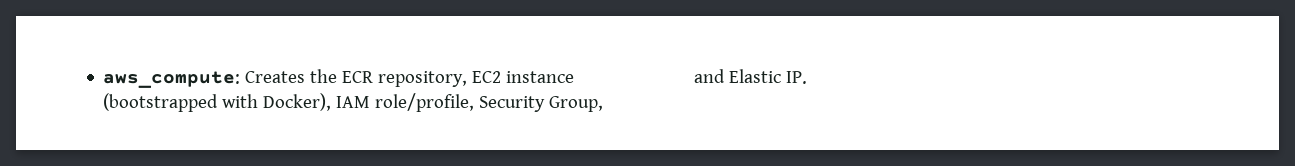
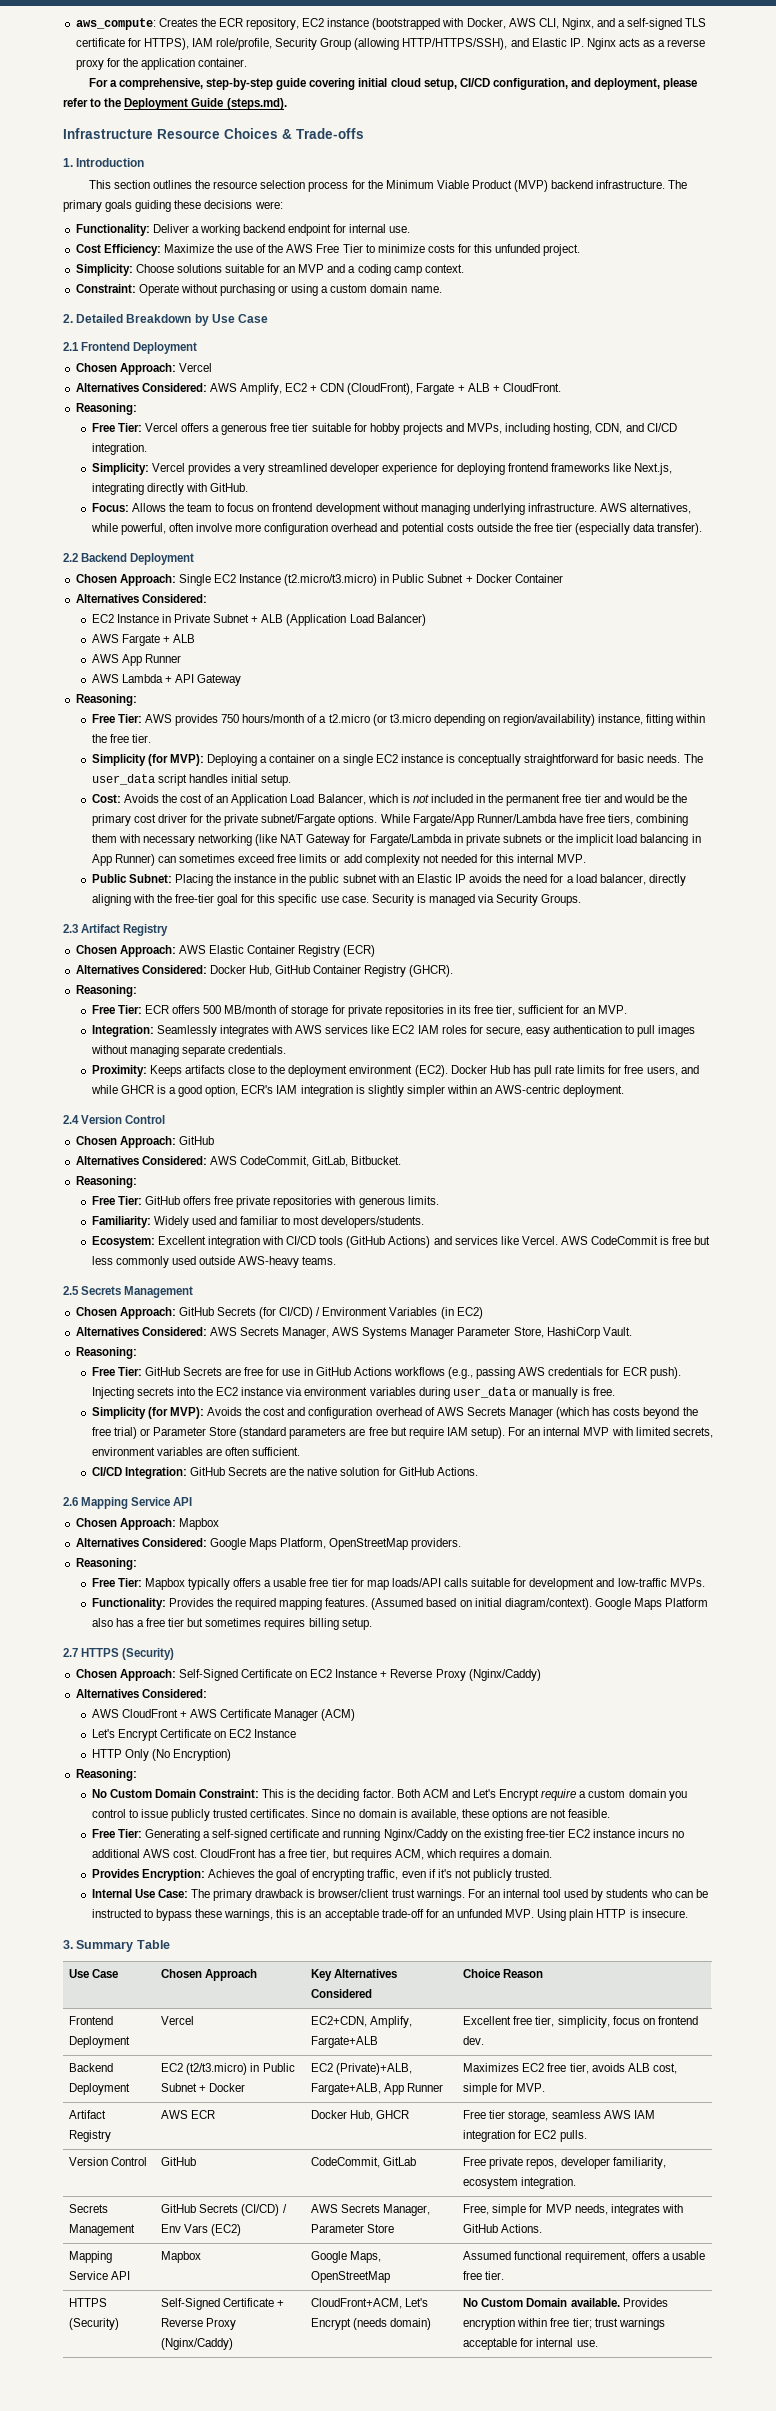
[263,93,604,112] [694,69,808,84] Docker), IAM role/profile, Security Group, and Elastic IP. -> [466,18,707,30] [75,38,706,50] [75,58,248,70] [88,78,698,90] [63,98,287,110] [63,128,364,139] [63,158,145,167] [88,180,688,192] [63,200,283,212] [75,224,411,236] [75,244,581,256] [75,264,464,276] [75,284,442,296] [63,314,269,326] [63,342,198,354] [75,363,212,375] [75,383,561,395] [75,403,137,415] [91,423,677,435] [91,443,147,455] [91,463,673,475] [91,483,249,495] [91,503,692,515] [90,523,703,535] [63,553,195,565] [75,574,563,586] [75,594,207,603] [91,614,426,626] [91,634,196,646] [91,654,181,666] [91,674,242,686] [75,694,137,706] [91,714,706,726] [91,734,151,743] [91,754,703,766] [91,774,292,786] [91,794,687,806] [91,814,689,826] [91,834,701,846] [91,854,587,866] [91,874,686,886] [91,894,582,906] [63,924,169,936] [75,945,376,957] [75,965,454,977] [75,985,137,997] [91,1005,627,1017] [91,1025,696,1037] [90,1045,287,1057] [91,1065,699,1077] [90,1085,625,1097] [63,1115,166,1124] [75,1136,214,1148] [75,1156,402,1167] [75,1176,137,1188] [91,1196,439,1208] [91,1216,425,1228] [91,1236,711,1248] [91,1256,337,1268] [63,1286,194,1298] [75,1307,483,1319] [75,1327,632,1339] [75,1347,137,1359] [91,1367,681,1379] [91,1387,616,1399] [91,1407,698,1419] [91,1427,713,1439] [91,1447,301,1456] [91,1467,478,1479] [63,1497,193,1509] [75,1518,219,1530] [75,1538,462,1550] [75,1558,137,1570] [91,1578,705,1590] [91,1598,709,1610] [91,1618,372,1630] [63,1648,175,1660] [75,1669,541,1681] [75,1689,207,1698] [91,1709,356,1721] [91,1729,297,1741] [91,1749,232,1761] [75,1769,137,1781] [91,1789,687,1801] [91,1809,611,1821] [91,1829,685,1841] [91,1849,553,1861] [91,1869,553,1881] [91,1889,708,1901] [91,1909,688,1921] [63,1940,170,1952] [69,1969,119,1978] [161,1969,258,1981] [311,1969,398,1981] [311,1989,373,1998] [463,1969,544,1978] [69,2016,114,2025] [69,2036,131,2048] [161,2016,195,2025] [311,2016,413,2028] [311,2036,379,2048] [463,2016,698,2028] [463,2036,485,2045] [69,2063,114,2072] [69,2083,131,2095] [161,2063,295,2075] [161,2083,246,2092] [311,2063,413,2075] [311,2083,444,2095] [463,2063,677,2074] [463,2083,546,2095] [69,2110,107,2119] [69,2130,112,2142] [161,2110,216,2119] [311,2110,410,2121] [463,2110,655,2122] [463,2130,587,2142] [69,2157,148,2166] [161,2157,197,2166] [311,2157,417,2168] [463,2157,666,2169] [463,2177,577,2189] [69,2204,109,2213] [69,2224,136,2236] [161,2204,287,2216] [161,2224,242,2236] [311,2204,431,2216] [311,2224,395,2233] [463,2204,683,2216] [463,2224,543,2233] [69,2251,113,2263] [69,2271,131,2280] [161,2251,202,2263] [311,2251,382,2263] [311,2271,391,2283] [463,2251,705,2263] [463,2271,505,2280] [69,2298,108,2307] [69,2318,120,2330] [161,2298,285,2310] [161,2318,237,2330] [161,2338,234,2350] [311,2298,429,2309] [311,2318,432,2330] [463,2298,668,2307] [463,2318,665,2330] [463,2338,598,2350] Docker, AWS CLI, Nginx, and a self-signed TLS certificate for HTTPS), IAM role/profile, Security Group (allowing HTTP/HTTPS/SSH), and Elastic IP. Nginx acts as a reverse proxy for the application container. // For a comprehensive, step-by-step guide covering initial cloud setup, CI/CD configuration, and deployment, please refer to the Deployment Guide (steps.md). // Infrastructure Resource Choices & Trade-offs // 1. Introduction // This section outlines the resource selection process for the Minimum Viable Product (MVP) backend infrastructure. The primary goals guiding these decisions were: // Functionality: Deliver a working backend endpoint for internal use. // Cost Efficiency: Maximize the use of the AWS Free Tier to minimize costs for this unfunded project. // Simplicity: Choose solutions suitable for an MVP and a coding camp context. // Constraint: Operate without purchasing or using a custom domain name. // 2. Detailed Breakdown by Use Case // 2.1 Frontend Deployment // Chosen Approach: Vercel // Alternatives Considered: AWS Amplify, EC2 + CDN (CloudFront), Fargate + ALB + CloudFront. // Reasoning: // Free Tier: Vercel offers a generous free tier suitable for hobby projects and MVPs, including hosting, CDN, and CI/CD integration. // Simplicity: Vercel provides a very streamlined developer experience for deploying frontend frameworks like Next.js, integrating directly with GitHub. // Focus: Allows the team to focus on frontend development without managing underlying infrastructure. AWS alternatives, while powerful, often involve more configuration overhead and potential costs outside the free tier (especially data transfer). // 2.2 Backend Deployment // Chosen Approach: Single EC2 Instance (t2.micro/t3.micro) in Public Subnet + Docker Container // Alternatives Considered: // EC2 Instance in Private Subnet + ALB (Application Load Balancer) // AWS Fargate + ALB // AWS App Runner // AWS Lambda + API Gateway // Reasoning: // Free Tier: AWS provides 750 hours/month of a t2.micro (or t3.micro depending on region/availability) instance, fitting within the free tier. // Simplicity (for MVP): Deploying a container on a single EC2 instance is conceptually straightforward for basic needs. The user_data script handles initial setup. // Cost: Avoids the cost of an Application Load Balancer, which is not included in the permanent free tier and would be the primary cost driver for the private subnet/Fargate options. While Fargate/App Runner/Lambda have free tiers, combining them with necessary networking (like NAT Gateway for Fargate/Lambda in private subnets or the implicit load balancing in App Runner) can sometimes exceed free limits or add complexity not needed for this internal MVP. // Public Subnet: Placing the instance in the public subnet with an Elastic IP avoids the need for a load balancer, directly aligning with the free-tier goal for this specific use case. Security is managed via Security Groups. // 2.3 Artifact Registry // Chosen Approach: AWS Elastic Container Registry (ECR) // Alternatives Considered: Docker Hub, GitHub Container Registry (GHCR). // Reasoning: // Free Tier: ECR offers 500 MB/month of storage for private repositories in its free tier, sufficient for an MVP. // Integration: Seamlessly integrates with AWS services like EC2 IAM roles for secure, easy authentication to pull images without managing separate credentials. // Proximity: Keeps artifacts close to the deployment environment (EC2). Docker Hub has pull rate limits for free users, and while GHCR is a good option, ECR's IAM integration is slightly simpler within an AWS-centric deployment. // 2.4 Version Control // Chosen Approach: GitHub // Alternatives Considered: AWS CodeCommit, GitLab, Bitbucket. // Reasoning: // Free Tier: GitHub offers free private repositories with generous limits. // Familiarity: Widely used and familiar to most developers/students. // Ecosystem: Excellent integration with CI/CD tools (GitHub Actions) and services like Vercel. AWS CodeCommit is free but less commonly used outside AWS-heavy teams. // 2.5 Secrets Management // Chosen Approach: GitHub Secrets (for CI/CD) / Environment Variables (in EC2) // Alternatives Considered: AWS Secrets Manager, AWS Systems Manager Parameter Store, HashiCorp Vault. // Reasoning: // Free Tier: GitHub Secrets are free for use in GitHub Actions workflows (e.g., passing AWS credentials for ECR push). Injecting secrets into the EC2 instance via environment variables during user_data or manually is free. // Simplicity (for MVP): Avoids the cost and configuration overhead of AWS Secrets Manager (which has costs beyond the free trial) or Parameter Store (standard parameters are free but require IAM setup). For an internal MVP with limited secrets, environment variables are often sufficient. // CI/CD Integration: GitHub Secrets are the native solution for GitHub Actions. // 2.6 Mapping Service API // Chosen Approach: Mapbox // Alternatives Considered: Google Maps Platform, OpenStreetMap providers. // Reasoning: // Free Tier: Mapbox typically offers a usable free tier for map loads/API calls suitable for development and low-traffic MVPs. // Functionality: Provides the required mapping features. (Assumed based on initial diagram/context). Google Maps Platform also has a free tier but sometimes requires billing setup. // 2.7 HTTPS (Security) // Chosen Approach: Self-Signed Certificate on EC2 Instance + Reverse Proxy (Nginx/Caddy) // Alternatives Considered: // AWS CloudFront + AWS Certificate Manager (ACM) // Let's Encrypt Certificate on EC2 Instance // HTTP Only (No Encryption) // Reasoning: // No Custom Domain Constraint: This is the deciding factor. Both ACM and Let's Encrypt require a custom domain you control to issue publicly trusted certificates. Since no domain is available, these options are not feasible. // Free Tier: Generating a self-signed certificate and running Nginx/Caddy on the existing free-tier EC2 instance incurs no additional AWS cost. CloudFront has a free tier, but requires ACM, which requires a domain. // Provides Encryption: Achieves the goal of encrypting traffic, even if it's not publicly trusted. // Internal Use Case: The primary drawback is browser/client trust warnings. For an internal tool used by students who can be instructed to bypass these warnings, this is an acceptable trade-off for an unfunded MVP. Using plain HTTP is insecure. // 3. Summary Table // Use Case | Chosen Approach | Key Alternatives Considered | Choice Reason // Frontend Deployment | Vercel | EC2+CDN, Amplify, Fargate+ALB | Excellent free tier, simplicity, focus on frontend dev. // Backend Deployment | EC2 (t2/t3.micro) in Public Subnet + Docker | EC2 (Private)+ALB, Fargate+ALB, App Runner | Maximizes EC2 free tier, avoids ALB cost, simple for MVP. // Artifact Registry | AWS ECR | Docker Hub, GHCR | Free tier storage, seamless AWS IAM integration for EC2 pulls. // Version Control | GitHub | CodeCommit, GitLab | Free private repos, developer familiarity, ecosystem integration. // Secrets Management | GitHub Secrets (CI/CD) / Env Vars (EC2) | AWS Secrets Manager, Parameter Store | Free, simple for MVP needs, integrates with GitHub Actions. // Mapping Service API | Mapbox | Google Maps, OpenStreetMap | Assumed functional requirement, offers a usable free tier. // HTTPS (Security) | Self-Signed Certificate + Reverse Proxy (Nginx/Caddy) | CloudFront+ACM, Let's Encrypt (needs domain) | No Custom Domain available. Provides encryption within free tier; trust warnings acceptable for internal use.

